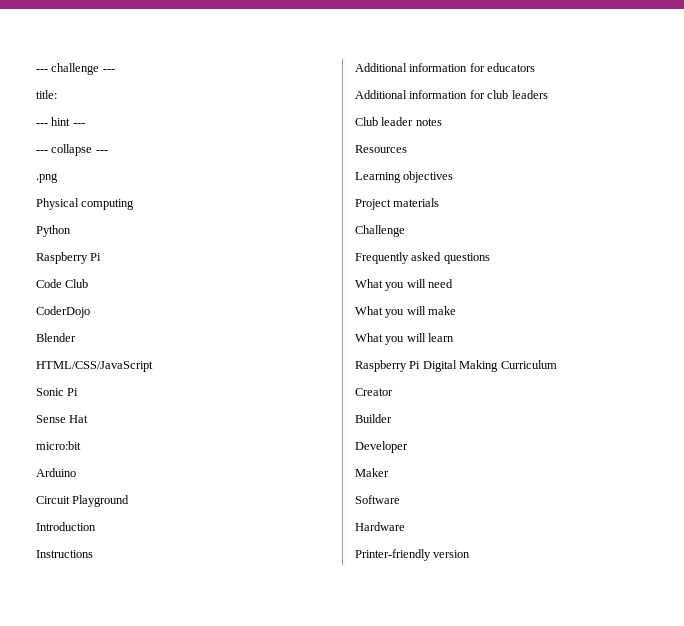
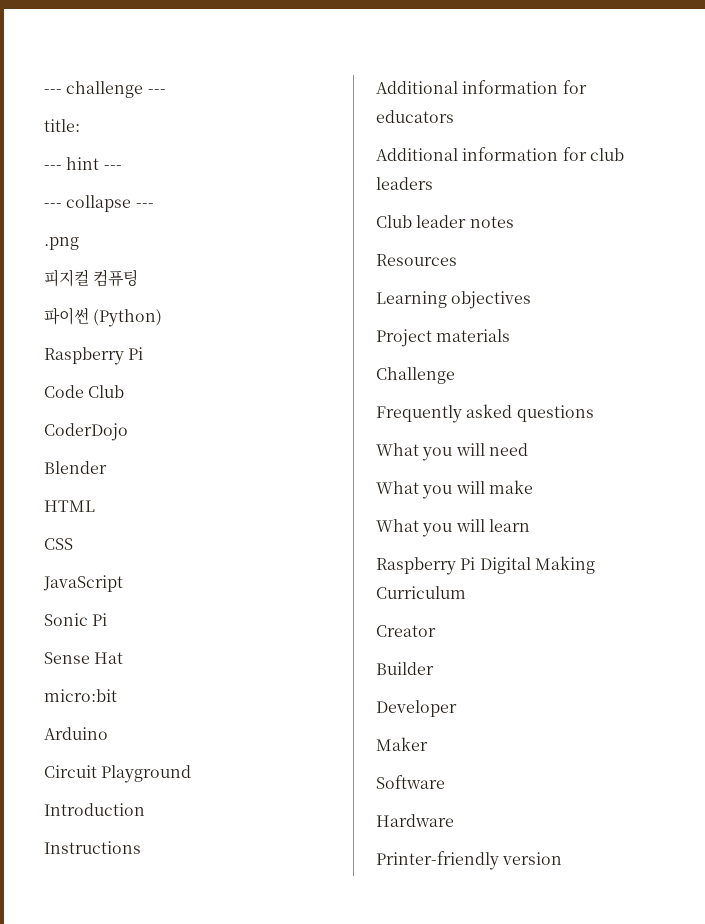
[36,198,135,210] [36,225,71,237] Physical computing // Python -> [44,269,139,287] [44,307,163,327] 피지컬 컴퓨팅 // 파이썬 (Python)
[36,361,153,372] HTML/CSS/JavaScript -> [44,500,95,512] [44,538,73,550] [43,575,123,592] HTML // CSS // JavaScript

